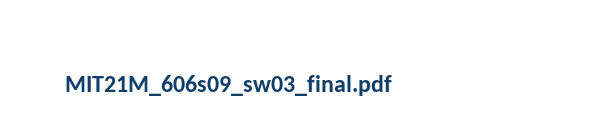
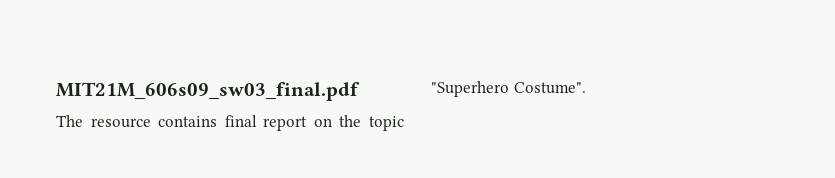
(392, 85) none -> [56,115,404,131] [431,81,586,97] // The resource contains final report on the topic "Superhero Costume".

